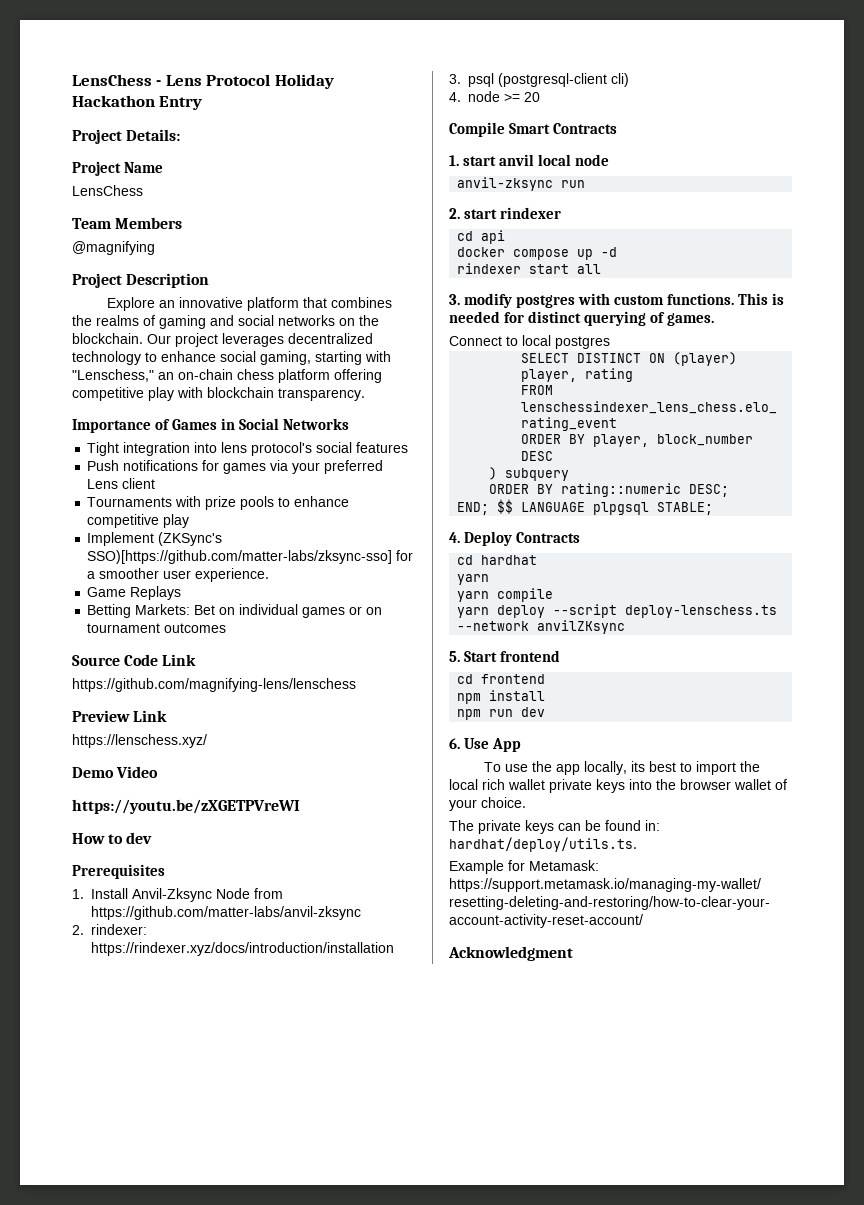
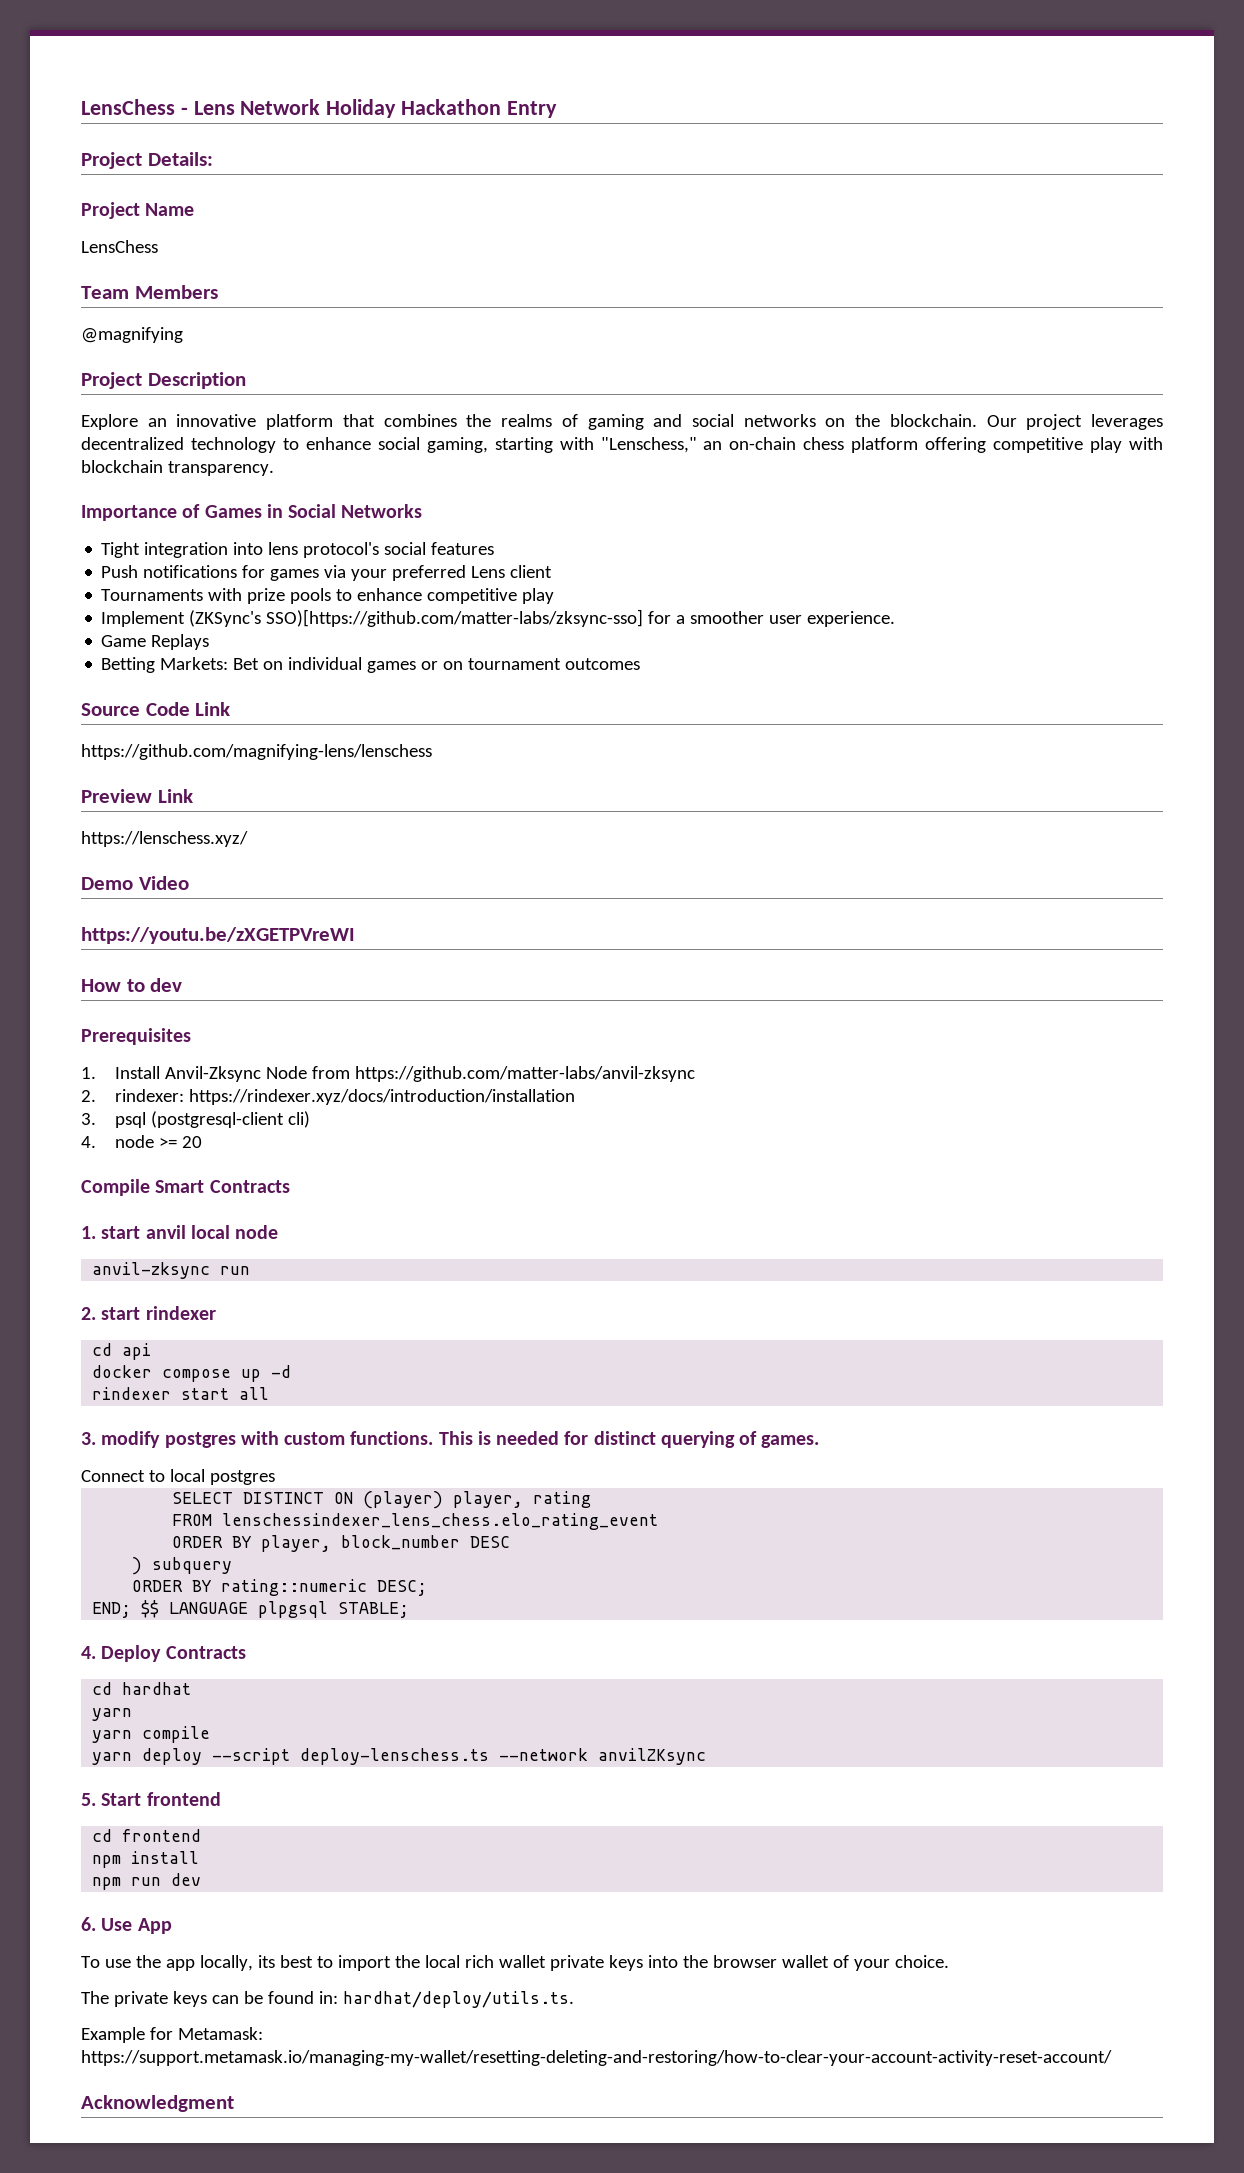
[206,74,271,86] Protocol -> [240,99,321,115] Network

